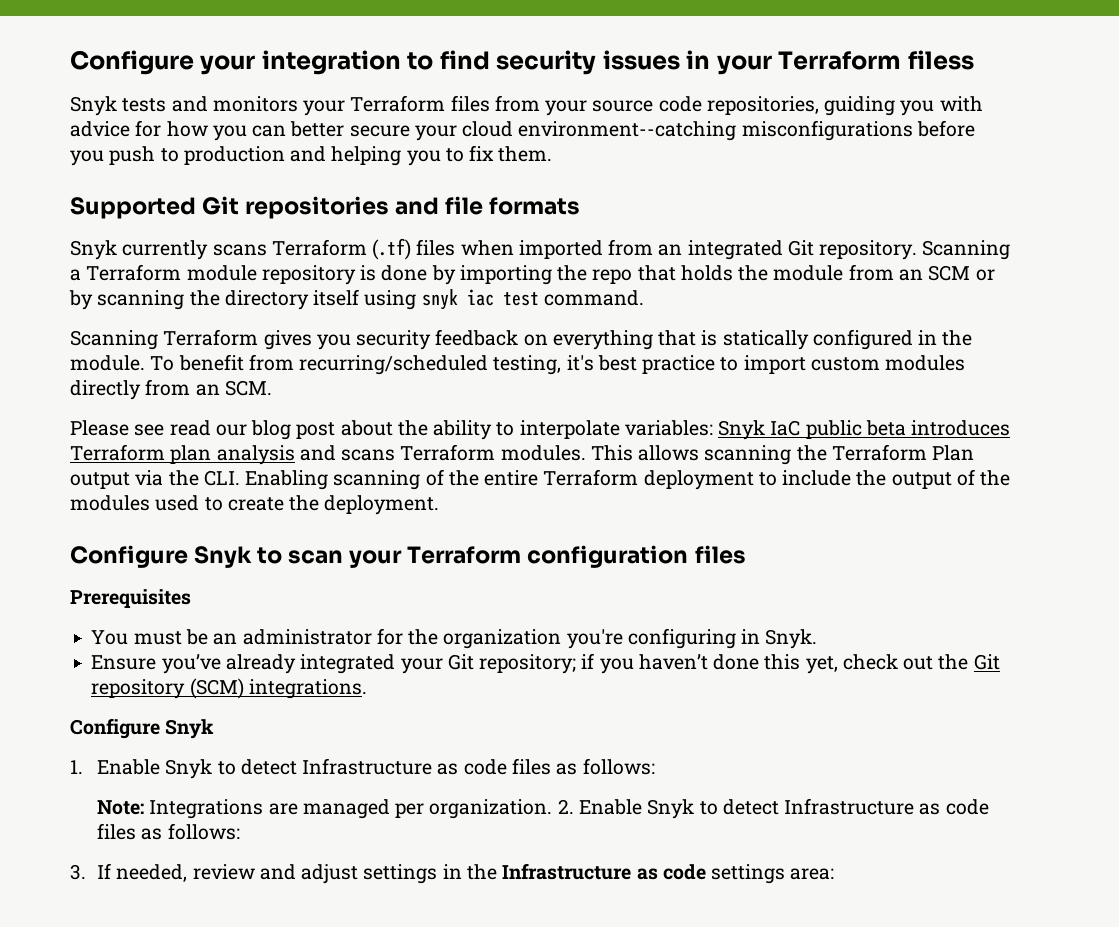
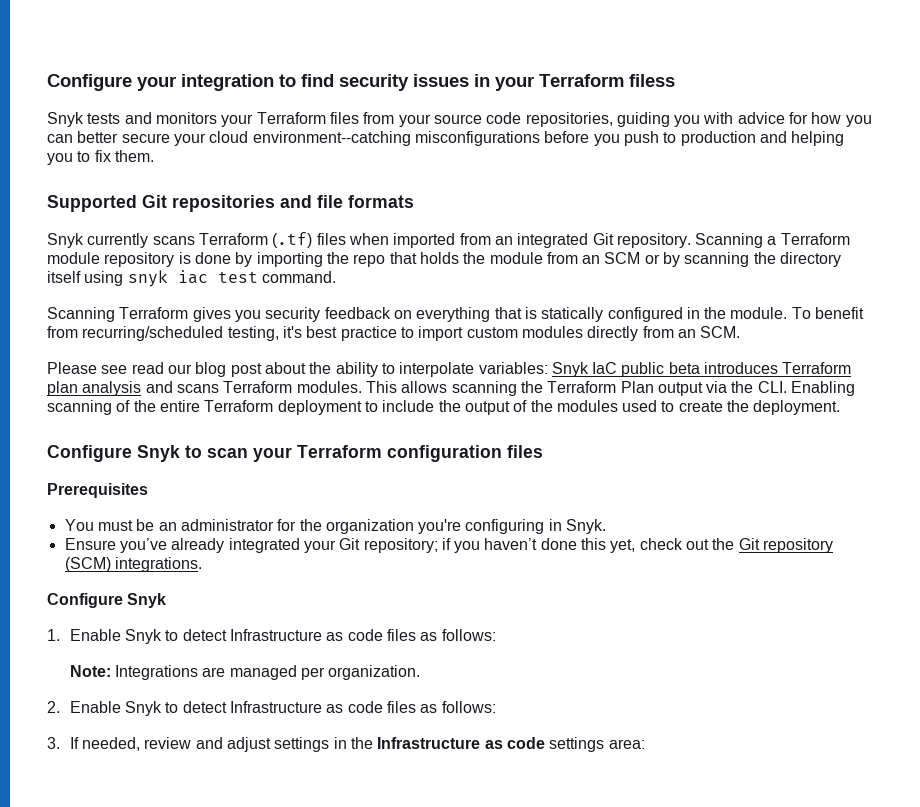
(553, 809) none -> (421, 672) //

